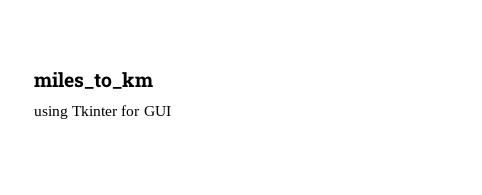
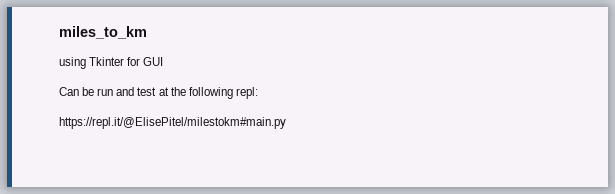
(171, 111) none -> [59,87,258,99] [59,117,286,129] // Can be run and test at the following repl: // https://repl.it/@ElisePitel/milestokm#main.py

